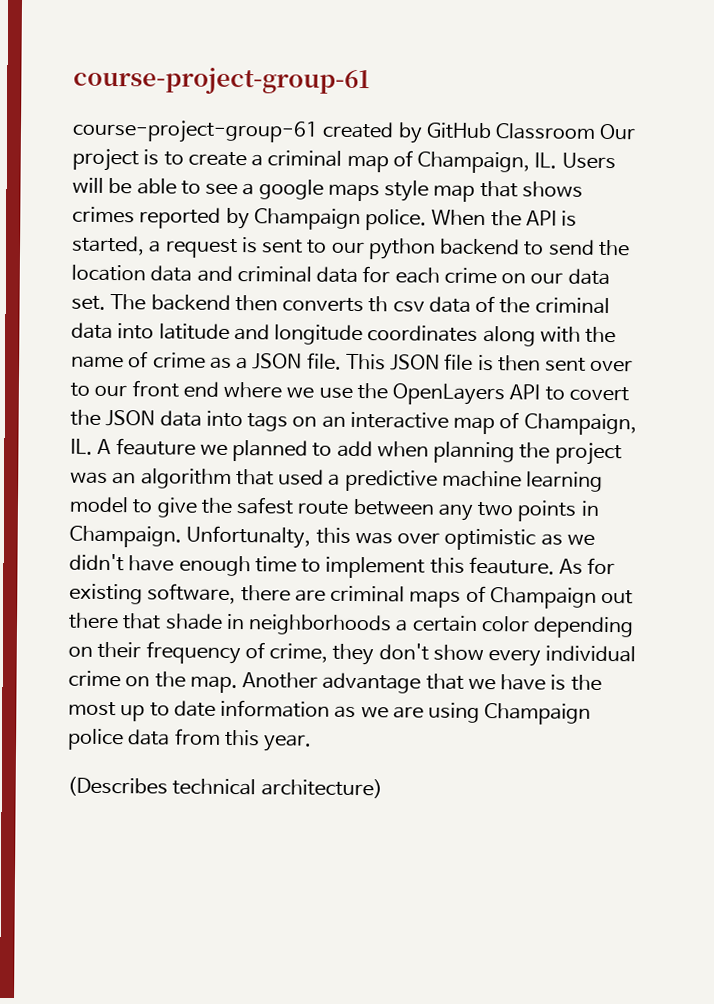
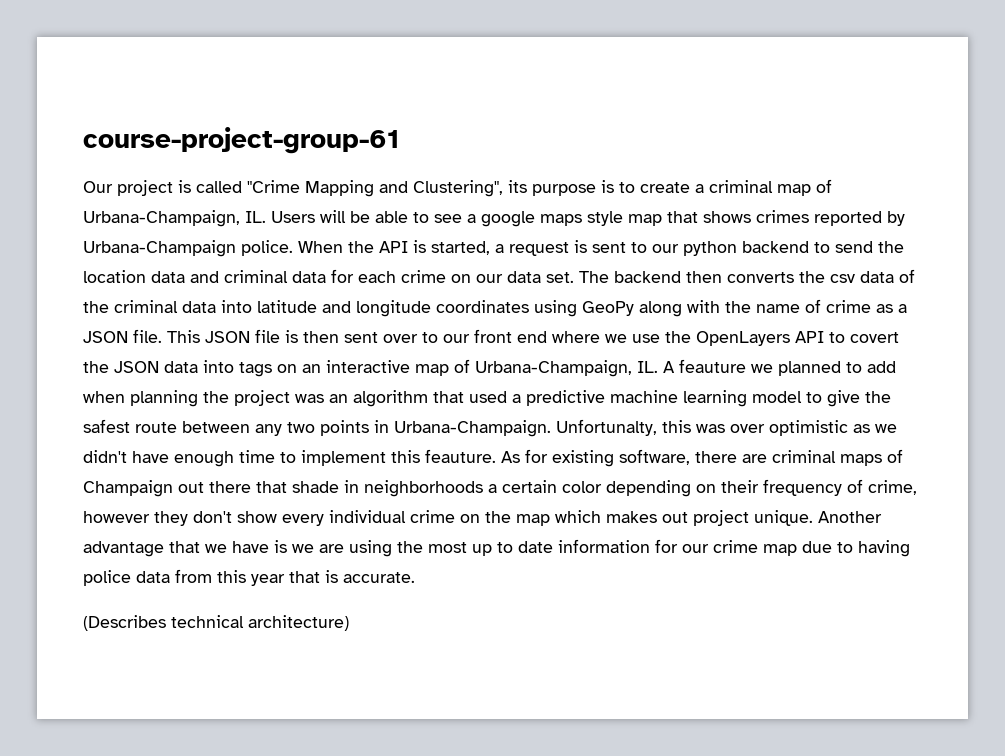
[72,119,637,144] [72,148,139,172] course-project-group-61 created by GitHub Classroom Our project -> [83,180,596,197] Our project is called "Crime Mapping and Clustering", its purpose
[417,151,531,174] Champaign, -> [83,210,240,227] Urbana-Champaign,
[253,208,361,231] Champaign -> [83,240,236,257] Urbana-Champaign
[368,296,389,313] th -> [799,271,825,283] the
(479, 333) none -> [534,300,634,317] using GeoPy
[523,413,637,436] Champaign, -> [475,360,632,377] Urbana-Champaign,
[69,525,182,548] Champaign. -> [394,420,551,437] Urbana-Champaign.
(329, 653) none -> [83,511,150,523] however
[189,675,238,694] map. -> [516,510,813,526] map which makes out project unique.
(567, 682) none -> [292,540,392,557] we are using
[334,702,592,725] [68,728,313,752] as we are using Champaign police data from this year. -> [655,539,910,557] [83,569,415,586] for our crime map due to having police data from this year that is accurate.

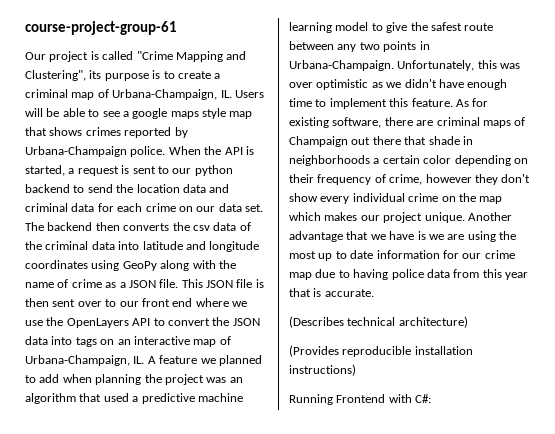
[850,332,899,343] covert -> [167,318,210,326] convert
[679,359,746,373] feauture -> [159,355,198,364] feature
[556,419,657,436] Unfortunalty, -> [397,60,475,71] Unfortunately,
[425,449,496,463] feauture. -> [411,98,453,107] feature.
[662,512,688,523] out -> [360,215,380,221] our
(349, 623) none -> [289,345,473,357] [289,364,356,376] [289,394,432,405] // (Provides reproducible installation instructions) // Running Frontend with C#:

